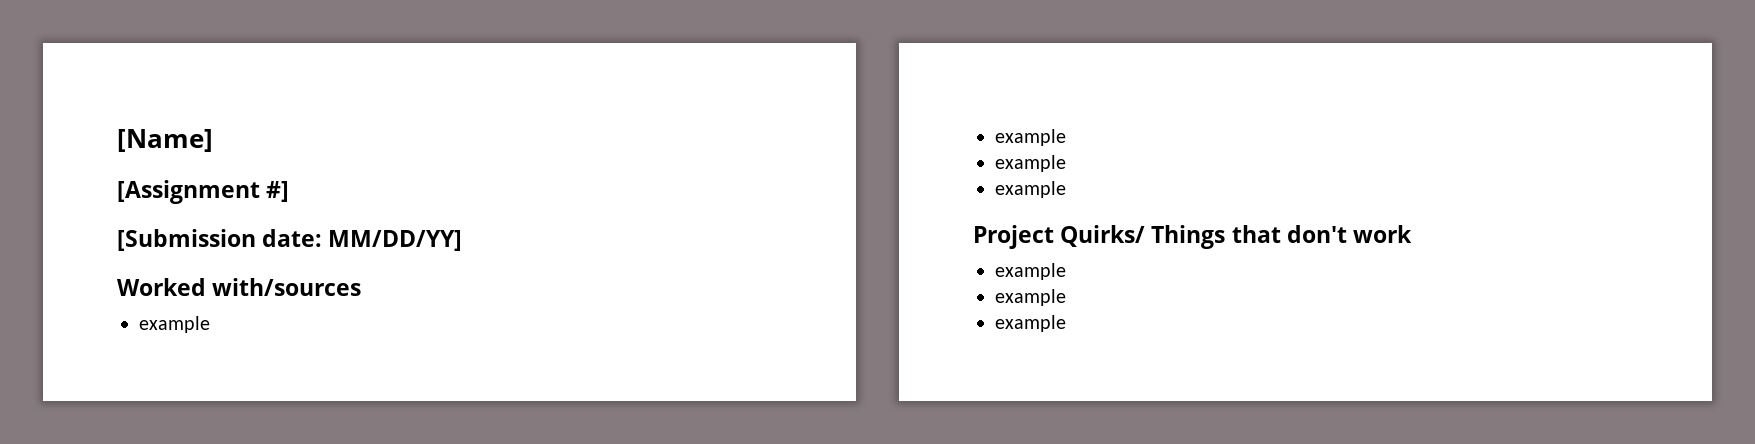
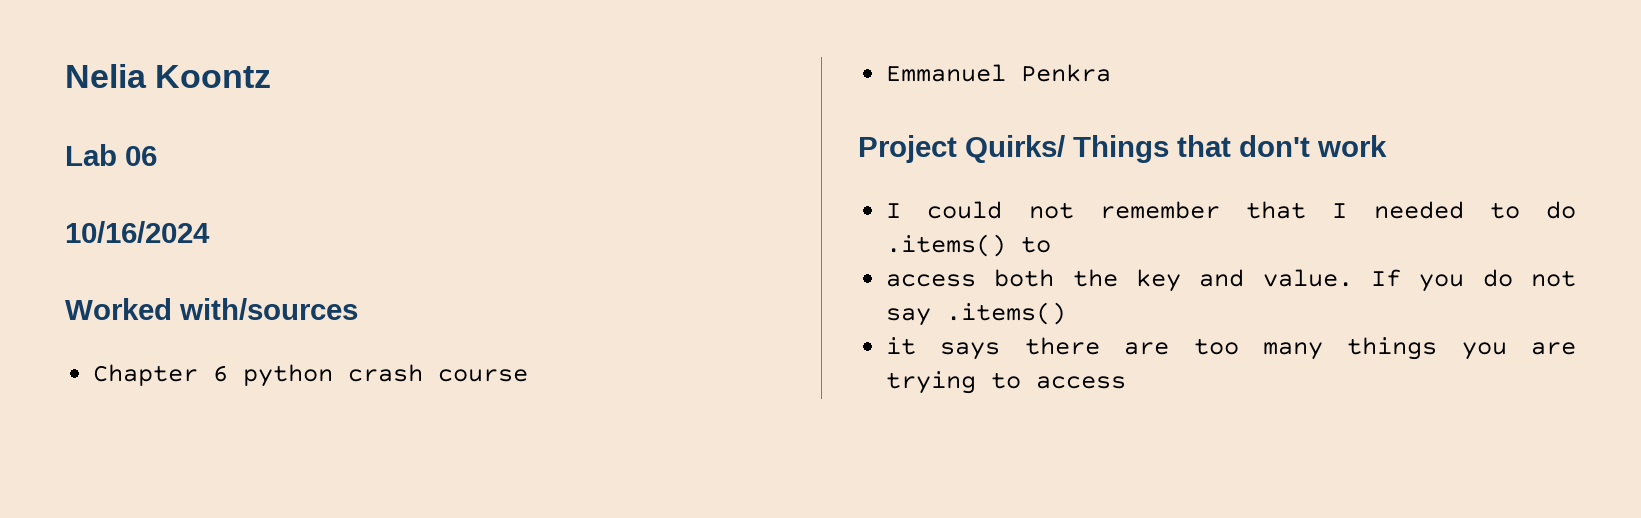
[117,129,213,152] [117,180,290,204] [117,229,463,251] [117,278,362,296] [139,316,210,333] [995,129,1066,146] [995,155,1066,172] [995,181,1066,198] [Name] // [Assignment #] // [Submission date: MM/DD/YY] // Worked with/sources // example // example // example // example -> [65,64,272,88] [65,144,157,166] [65,221,210,243] [65,298,358,320] [93,364,529,387] [886,64,1112,82] Nelia Koontz // Lab 06 // 10/16/2024 // Worked with/sources // Chapter 6 python crash course // Emmanuel Penkra
[995,263,1066,280] [995,289,1066,306] [995,315,1066,332] example // example // example -> [886,201,1576,219] [886,234,1052,257] [886,269,1576,292] [886,302,1067,326] [886,337,1576,360] [886,371,1127,394] I could not remember that I needed to do .items() to // access both the key and value. If you do not say .items() // it says there are too many things you are trying to access

